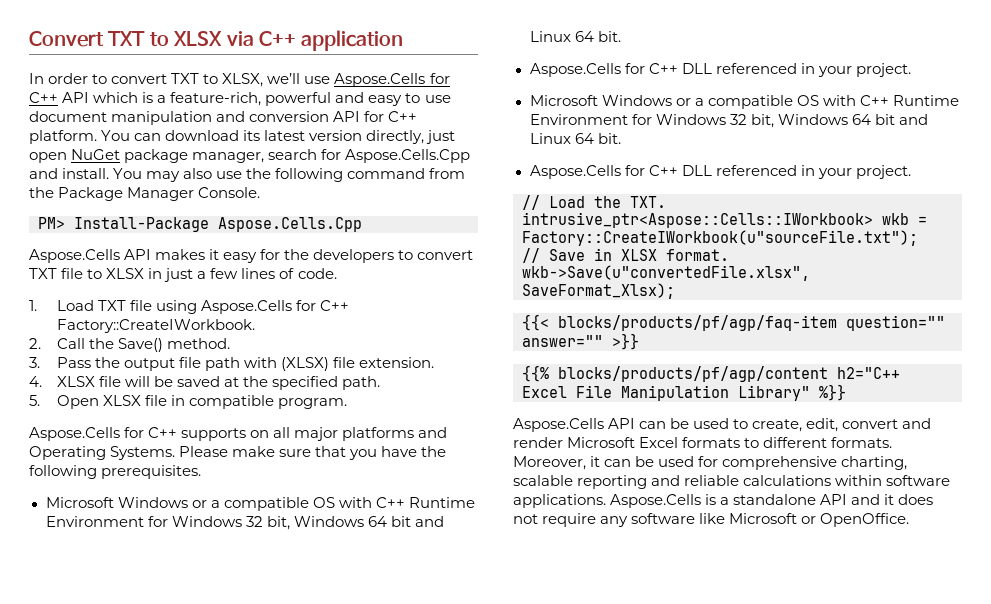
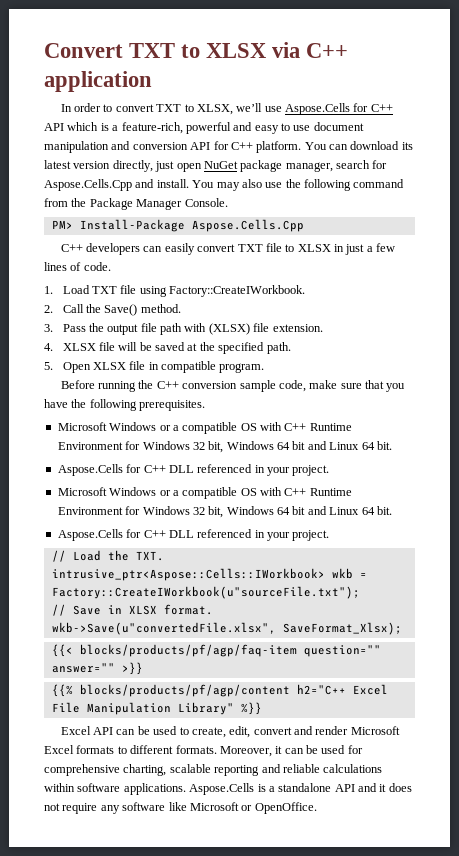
[29,249,414,263] Aspose.Cells API makes it easy for the developers to -> [60,243,195,255] C++ developers can easily
[200,300,349,314] Aspose.Cells for C++ -> (167, 291) none
[29,427,448,441] [29,446,229,460] Aspose.Cells for C++ supports on all major platforms and Operating Systems. Please -> [60,380,306,392] Before running the C++ conversion sample code,
[513,418,604,432] Aspose.Cells -> [60,726,91,735] Excel

